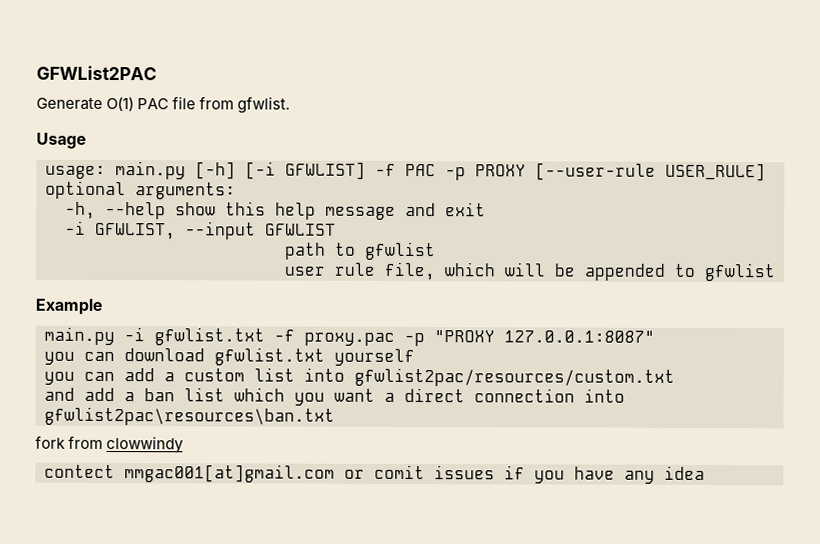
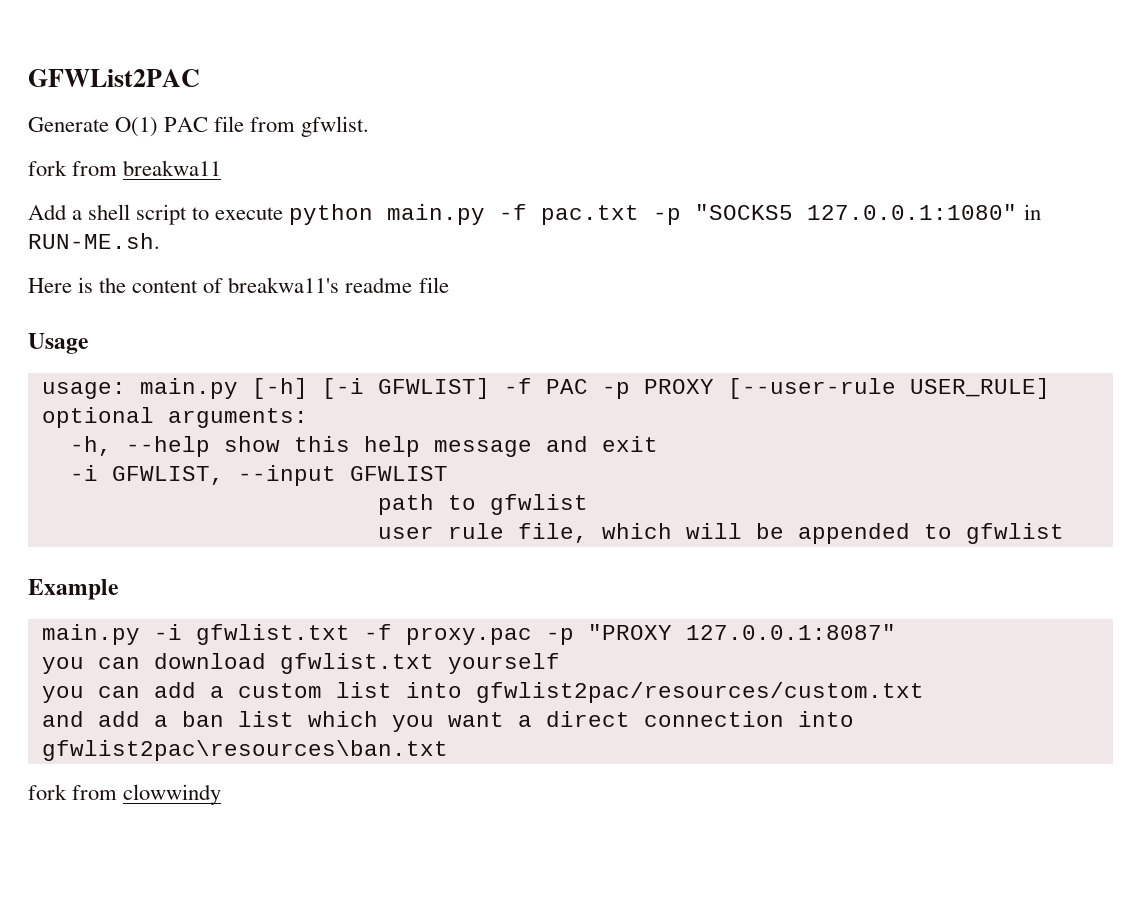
(291, 105) none -> [28,160,222,176] [28,204,1041,225] [28,233,160,249] [28,277,449,293] // fork from breakwa11 // Add a shell script to execute python main.py -f pac.txt -p "SOCKS5 127.0.0.1:1080" in RUN-ME.sh. // Here is the content of breakwa11's readme file
[44,464,705,484] // contect mmgac001[at]gmail.com or comit issues if you have any idea -> (222, 794) none

